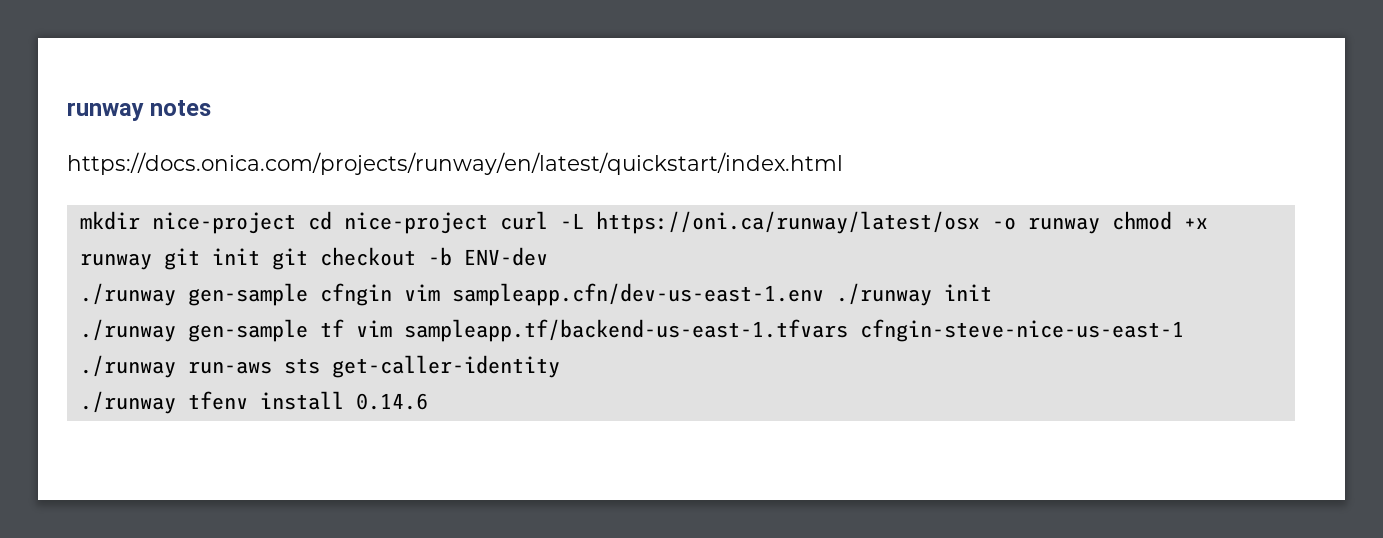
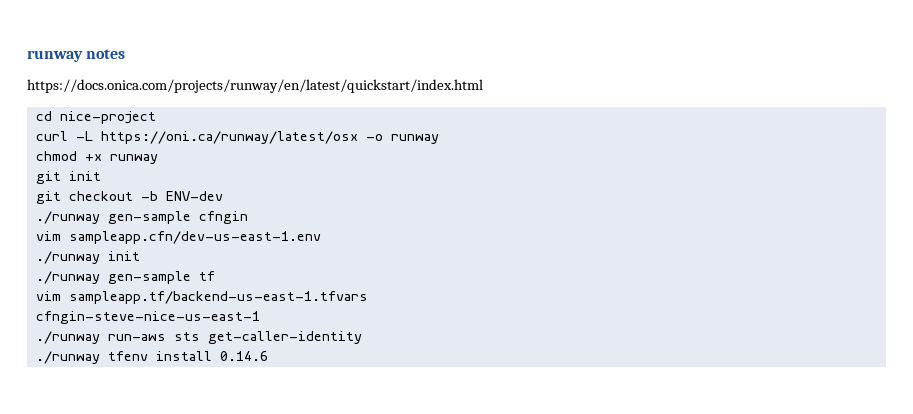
[79,211,296,234] mkdir nice-project -> (483, 86) none
(488, 223) none -> (156, 117) //
(1100, 225) none -> (439, 139) //
(152, 261) none -> (158, 159) //
(260, 256) none -> (101, 176) //
(392, 294) none -> (248, 217) //
(824, 294) none -> (321, 237) //
(344, 328) none -> (215, 276) //
(848, 330) none -> (368, 297) //

